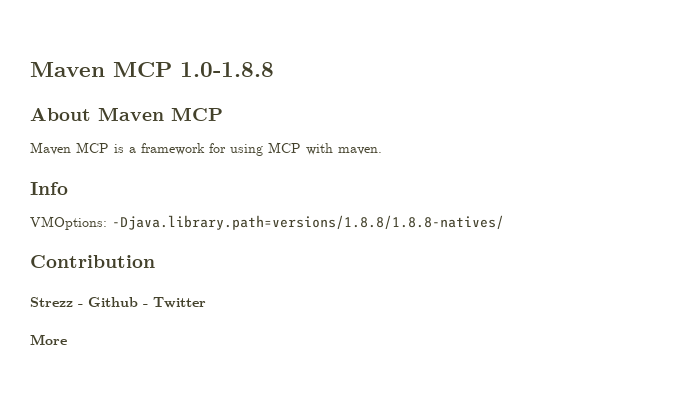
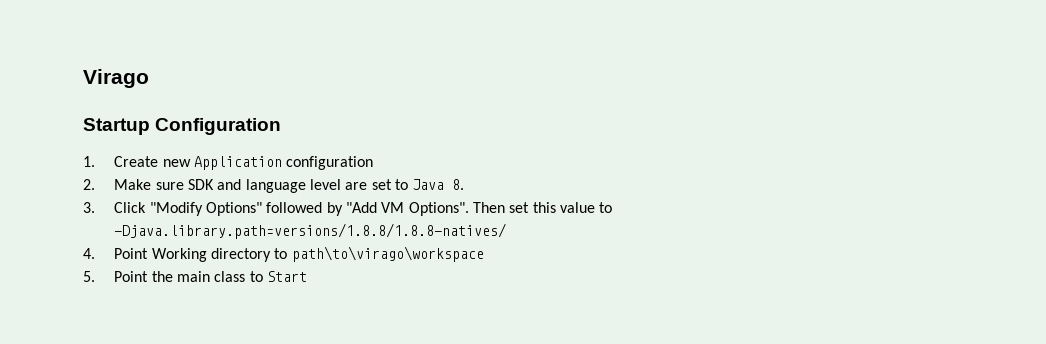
[30,62,274,77] [30,107,223,121] [30,142,382,156] [30,182,68,195] [30,215,504,230] [30,255,155,268] [30,297,206,308] [30,334,67,345] Maven MCP 1.0-1.8.8 // About Maven MCP // Maven MCP is a framework for using MCP with maven. // Info // VMOptions: -Djava.library.path=versions/1.8.8/1.8.8-natives/ // Contribution // Strezz - Github - Twitter // More -> [83,69,149,88] [83,118,282,135] [83,156,374,170] [83,179,465,193] [83,202,613,216] [114,223,507,239] [83,246,484,262] [83,271,307,282] Virago // Startup Configuration // 1. Create new Application configuration // 2. Make sure SDK and language level are set to Java 8. // 3. Click "Modify Options" followed by "Add VM Options". Then set this value to -Djava.library.path=versions/1.8.8/1.8.8-natives/ // 4. Point Working directory to path\to\virago\workspace // 5. Point the main class to Start

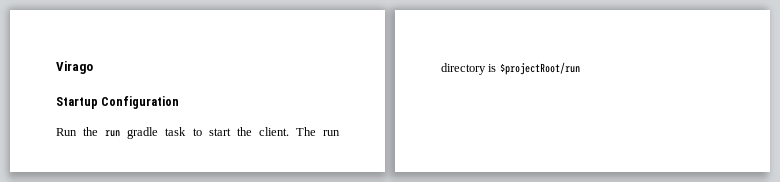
[83,156,374,170] [83,179,465,193] [83,202,613,216] [114,223,507,239] [83,246,484,262] [83,271,307,282] 1. Create new Application configuration // 2. Make sure SDK and language level are set to Java 8. // 3. Click "Modify Options" followed by "Add VM Options". Then set this value to -Djava.library.path=versions/1.8.8/1.8.8-natives/ // 4. Point Working directory to path\to\virago\workspace // 5. Point the main class to Start -> [56,127,340,139] [441,62,580,75] Run the run gradle task to start the client. The run directory is $projectRoot/run

